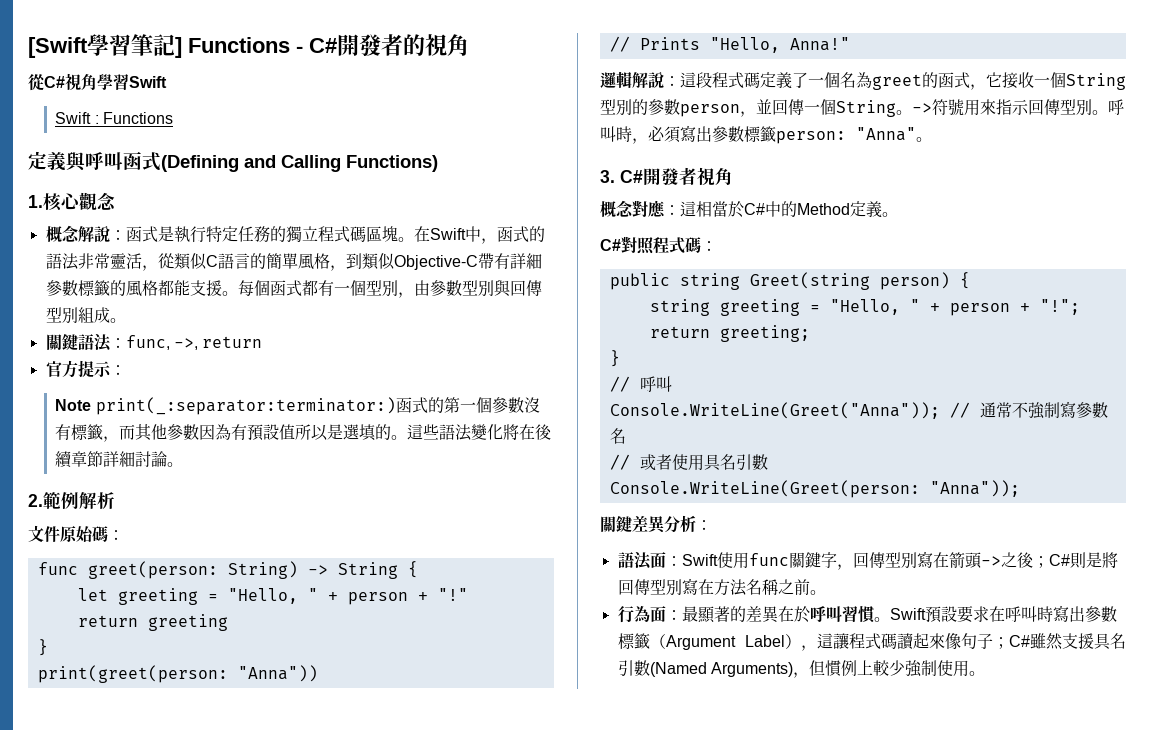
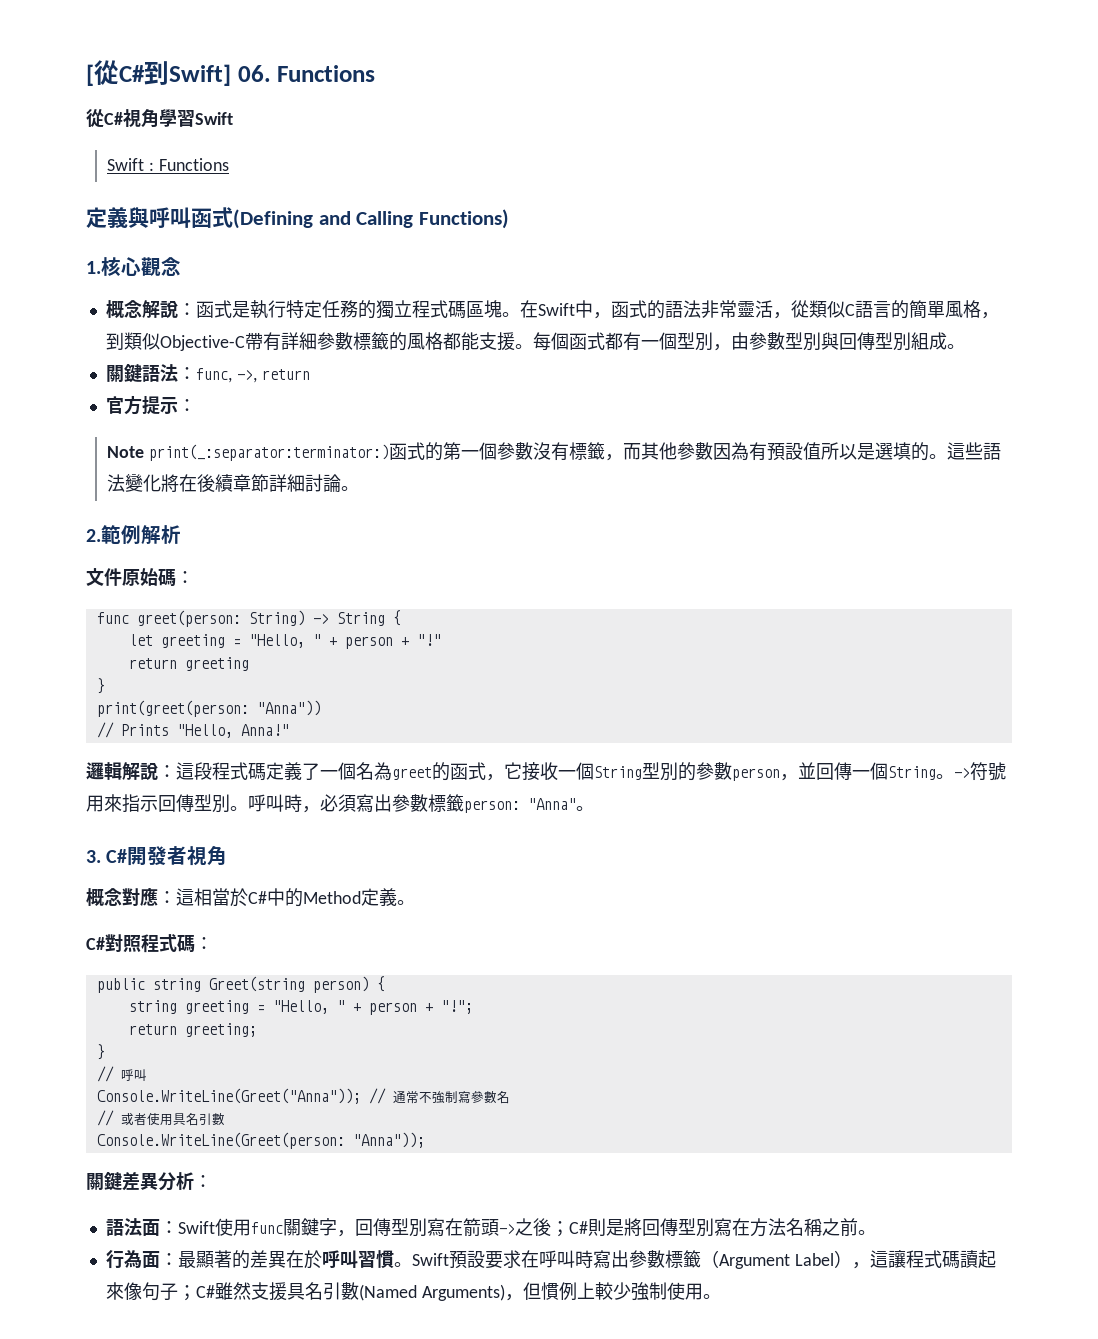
[28,34,469,58] [Swift學習筆記] Functions - C#開發者的視角 -> [86,60,376,86] [從C#到Swift] 06. Functions

